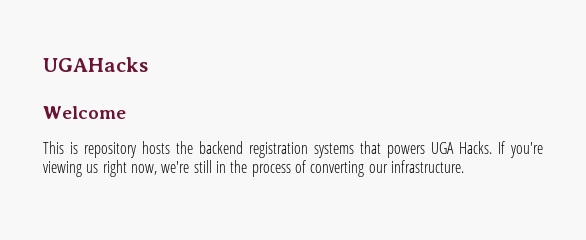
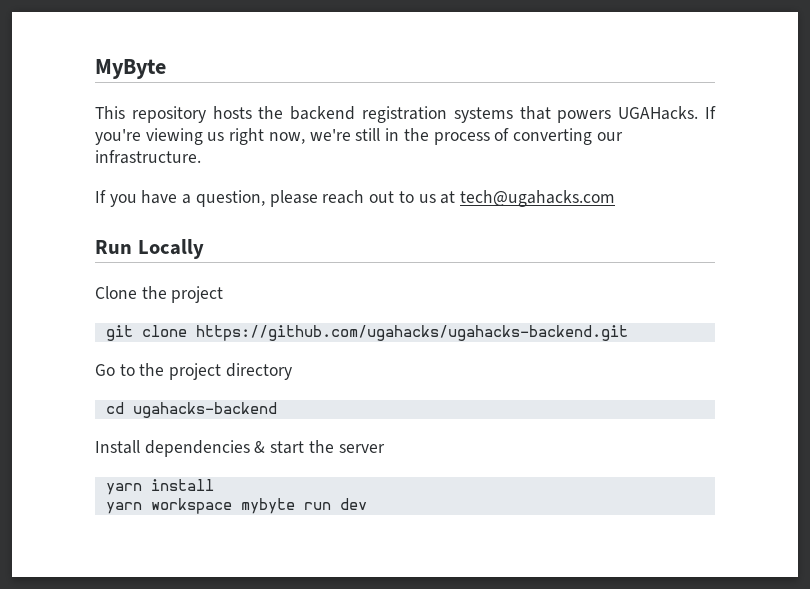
[43,57,148,72] [43,106,126,119] UGAHacks // Welcome -> [95,59,166,79] MyByte
[70,142,78,154] is -> (125, 112) none
[431,141,492,154] UGA Hacks. -> [618,106,699,120] UGAHacks.
(464, 166) none -> [95,190,615,207] [95,239,204,259] [95,286,224,303] [105,325,628,341] [95,363,292,380] [105,402,277,418] [95,440,385,457] [105,479,214,495] [105,498,367,514] // If you have a question, please reach out to us at tech@ugahacks.com // Run Locally // Clone the project // git clone https://github.com/ugahacks/ugahacks-backend.git // Go to the project directory // cd ugahacks-backend // Install dependencies & start the server // yarn install // yarn workspace mybyte run dev

